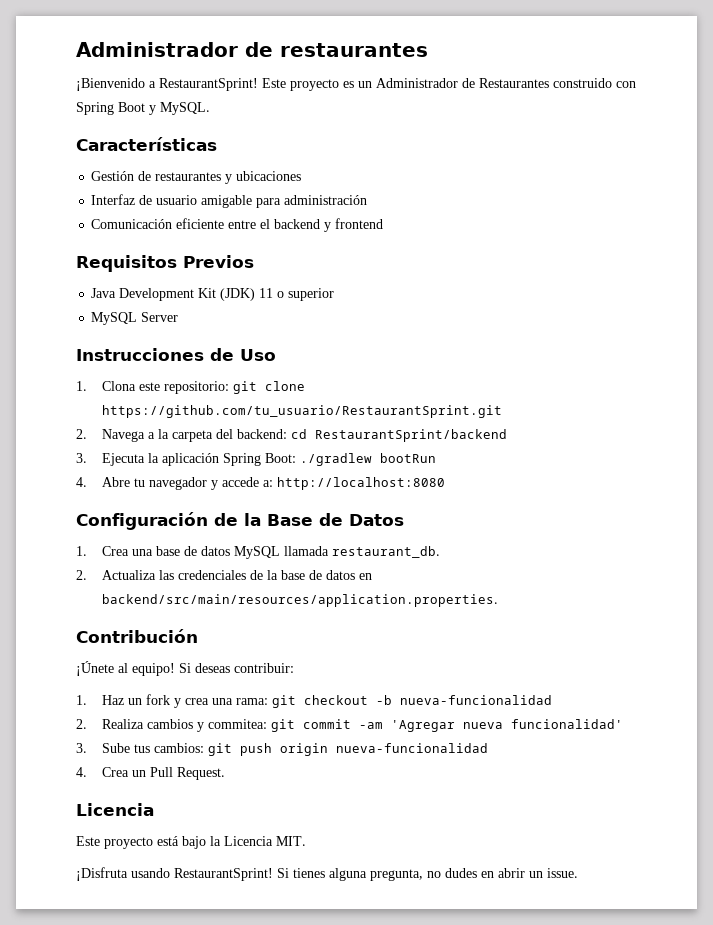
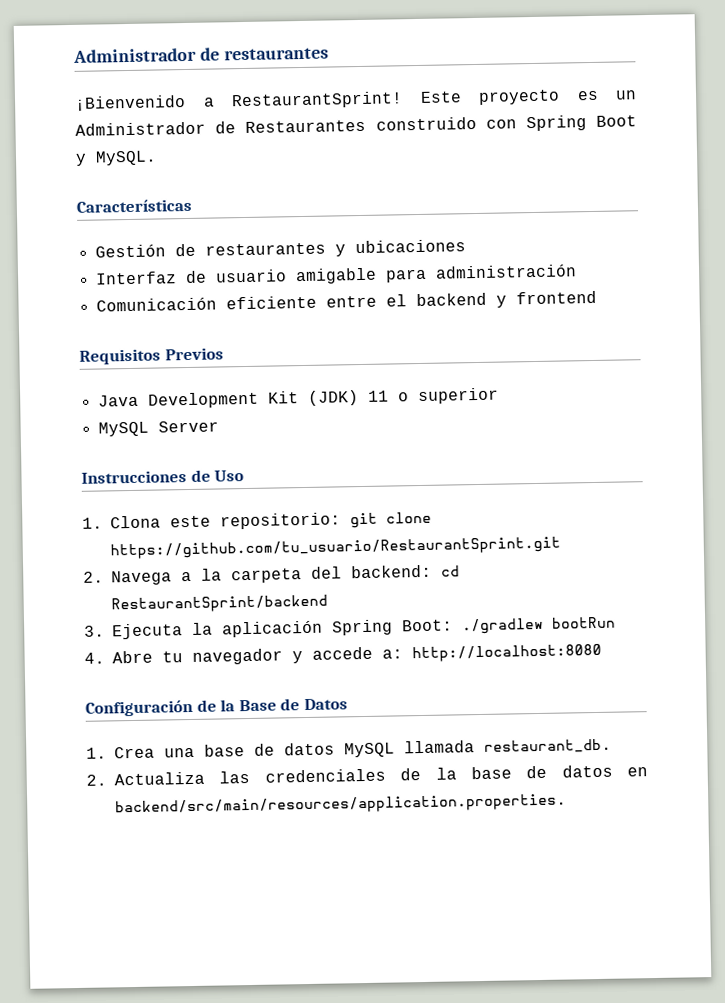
[76,629,198,643] [76,661,294,676] [76,694,552,708] [76,719,623,732] [76,743,488,756] [76,767,225,780] [76,803,154,816] [76,836,306,849] [76,867,578,881] // Contribución // ¡Únete al equipo! Si deseas contribuir: // 1. Haz un fork y crea una rama: git checkout -b nueva-funcionalidad // 2. Realiza cambios y commitea: git commit -am 'Agregar nueva funcionalidad' // 3. Sube tus cambios: git push origin nueva-funcionalidad // 4. Crea un Pull Request. // Licencia // Este proyecto está bajo la Licencia MIT. // ¡Disfruta usando RestaurantSprint! Si tienes alguna pregunta, no dudes en abrir un issue. -> (567, 805) none

